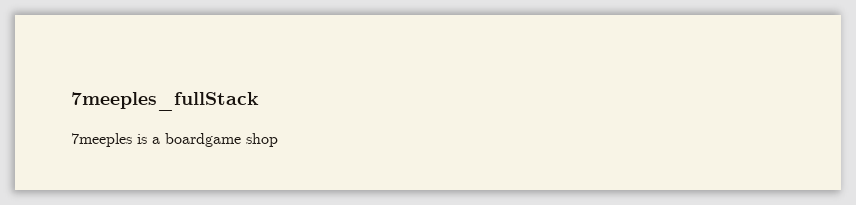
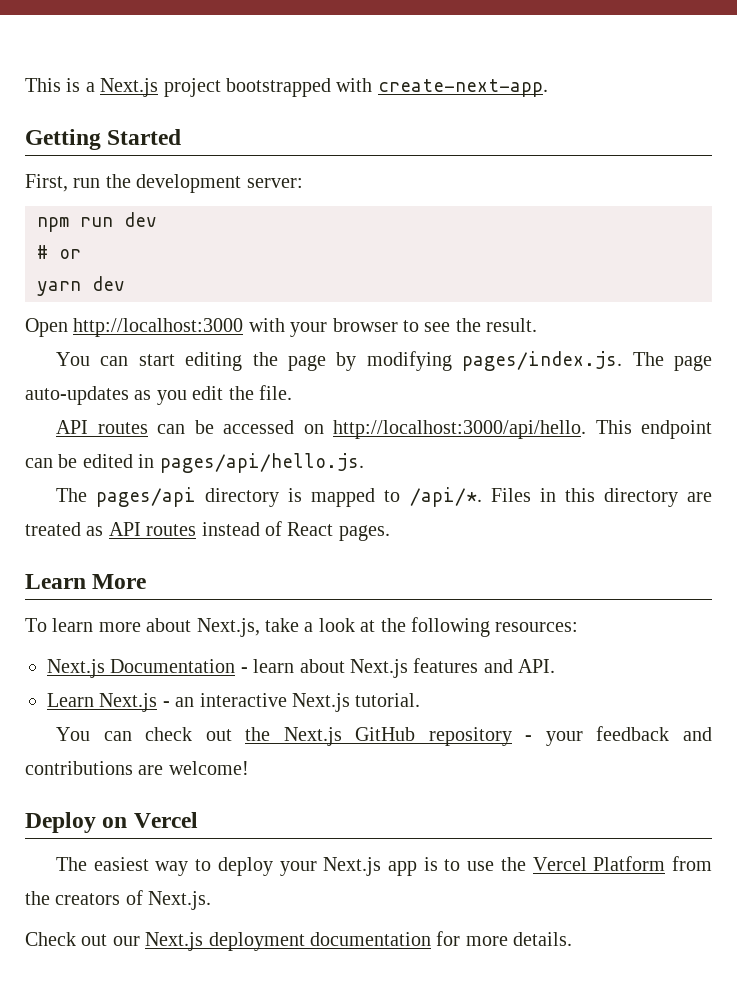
[71,92,259,111] [71,133,278,147] 7meeples_fullStack // 7meeples is a boardgame shop -> [25,78,548,97] [25,129,182,150] [25,174,303,193] [37,212,157,232] [37,245,81,259] [37,276,125,296] [25,318,538,337] [56,351,713,371] [25,385,292,405] [56,420,712,439] [25,453,364,473] [56,487,712,507] [25,521,390,541] [25,574,147,589] [25,617,579,637] [47,658,556,678] [47,693,421,712] [56,726,713,746] [25,761,249,775] [25,812,198,833] [56,856,712,876] [25,890,212,910] [25,931,573,951] This is a Next.js project bootstrapped with create-next-app. // Getting Started // First, run the development server: // npm run dev // # or // yarn dev // Open http://localhost:3000 with your browser to see the result. // You can start editing the page by modifying pages/index.js. The page auto-updates as you edit the file. // API routes can be accessed on http://localhost:3000/api/hello. This endpoint can be edited in pages/api/hello.js. // The pages/api directory is mapped to /api/*. Files in this directory are treated as API routes instead of React pages. // Learn More // To learn more about Next.js, take a look at the following resources: // Next.js Documentation - learn about Next.js features and API. // Learn Next.js - an interactive Next.js tutorial. // You can check out the Next.js GitHub repository - your feedback and contributions are welcome! // Deploy on Vercel // The easiest way to deploy your Next.js app is to use the Vercel Platform from the creators of Next.js. // Check out our Next.js deployment documentation for more details.

